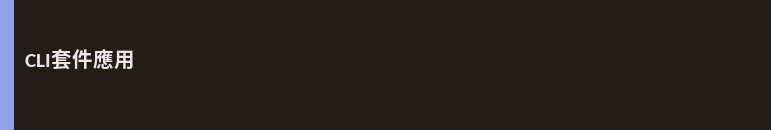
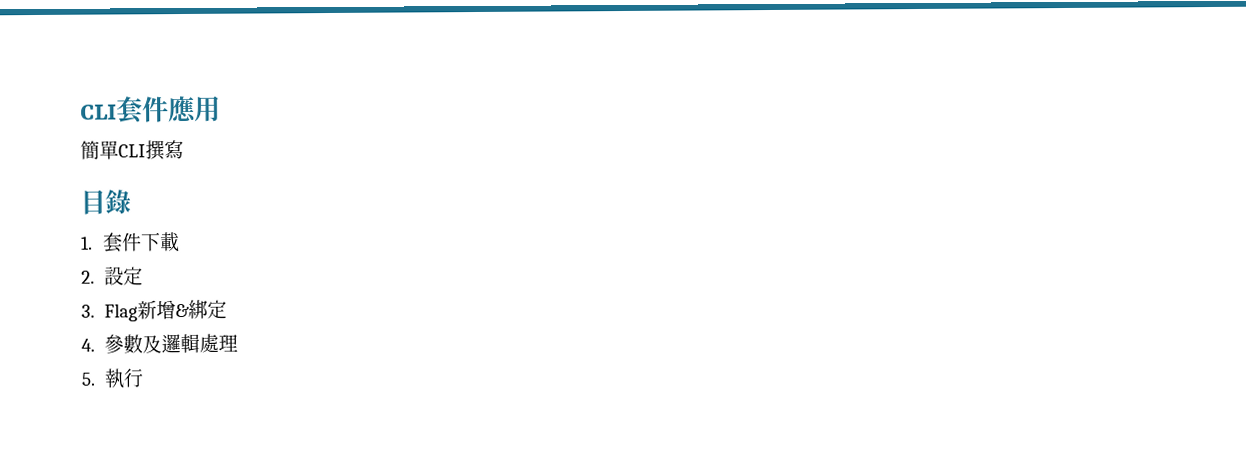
(135, 60) none -> [80,140,184,161] [80,189,131,215] [80,232,181,253] [81,266,143,286] [81,299,227,322] [81,333,238,354] [81,368,144,389] // 簡單CLI撰寫 // 目錄 // 1.套件下載 // 2.設定 // 3. Flag新增&綁定 // 4.參數及邏輯處理 // 5.執行

